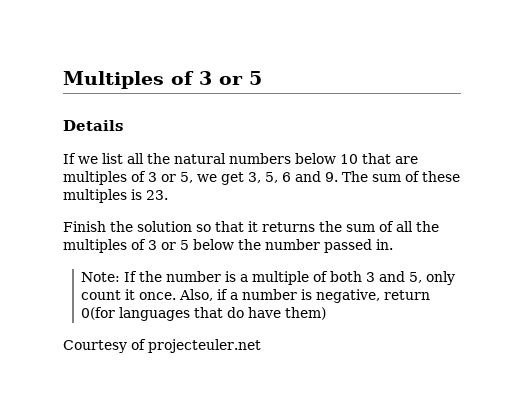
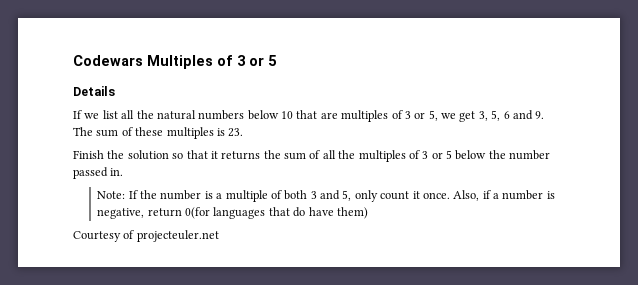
(63, 80) none -> [73,55,143,66] Codewars

